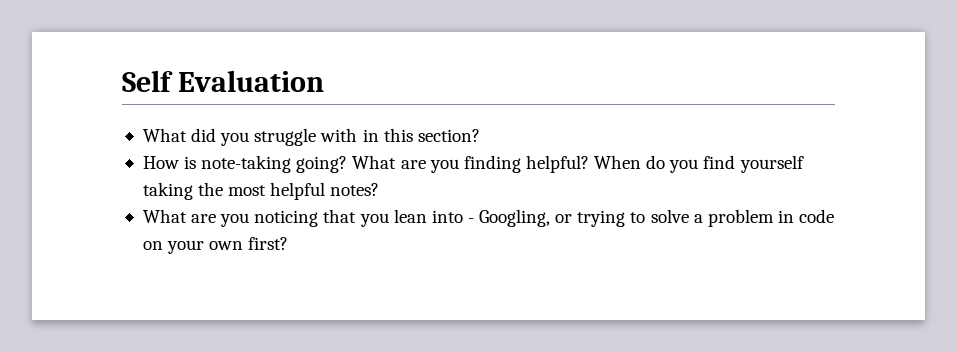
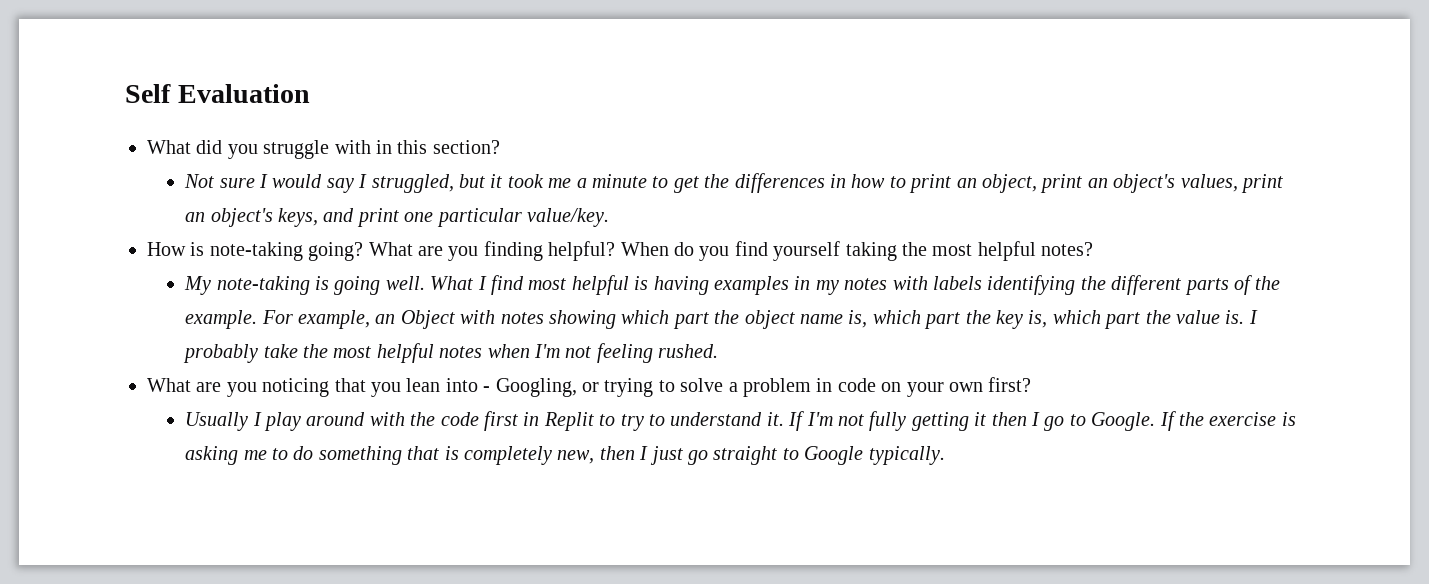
(480, 135) none -> [184,173,1283,193] [185,208,609,227] // Not sure I would say I struggled, but it took me a minute to get the differences in how to print an object, print an object's values, print an object's keys, and print one particular value/key.
(380, 189) none -> [184,275,1281,295] [185,310,1258,329] [183,343,719,363] // My note-taking is going well. What I find most helpful is having examples in my notes with labels identifying the different parts of the example. For example, an Object with notes showing which part the object name is, which part the key is, which part the value is. I probably take the most helpful notes when I'm not feeling rushed.
(289, 243) none -> [185,411,1296,431] [185,446,945,465] // Usually I play around with the code first in Replit to try to understand it. If I'm not fully getting it then I go to Google. If the exercise is asking me to do something that is completely new, then I just go straight to Google typically.

